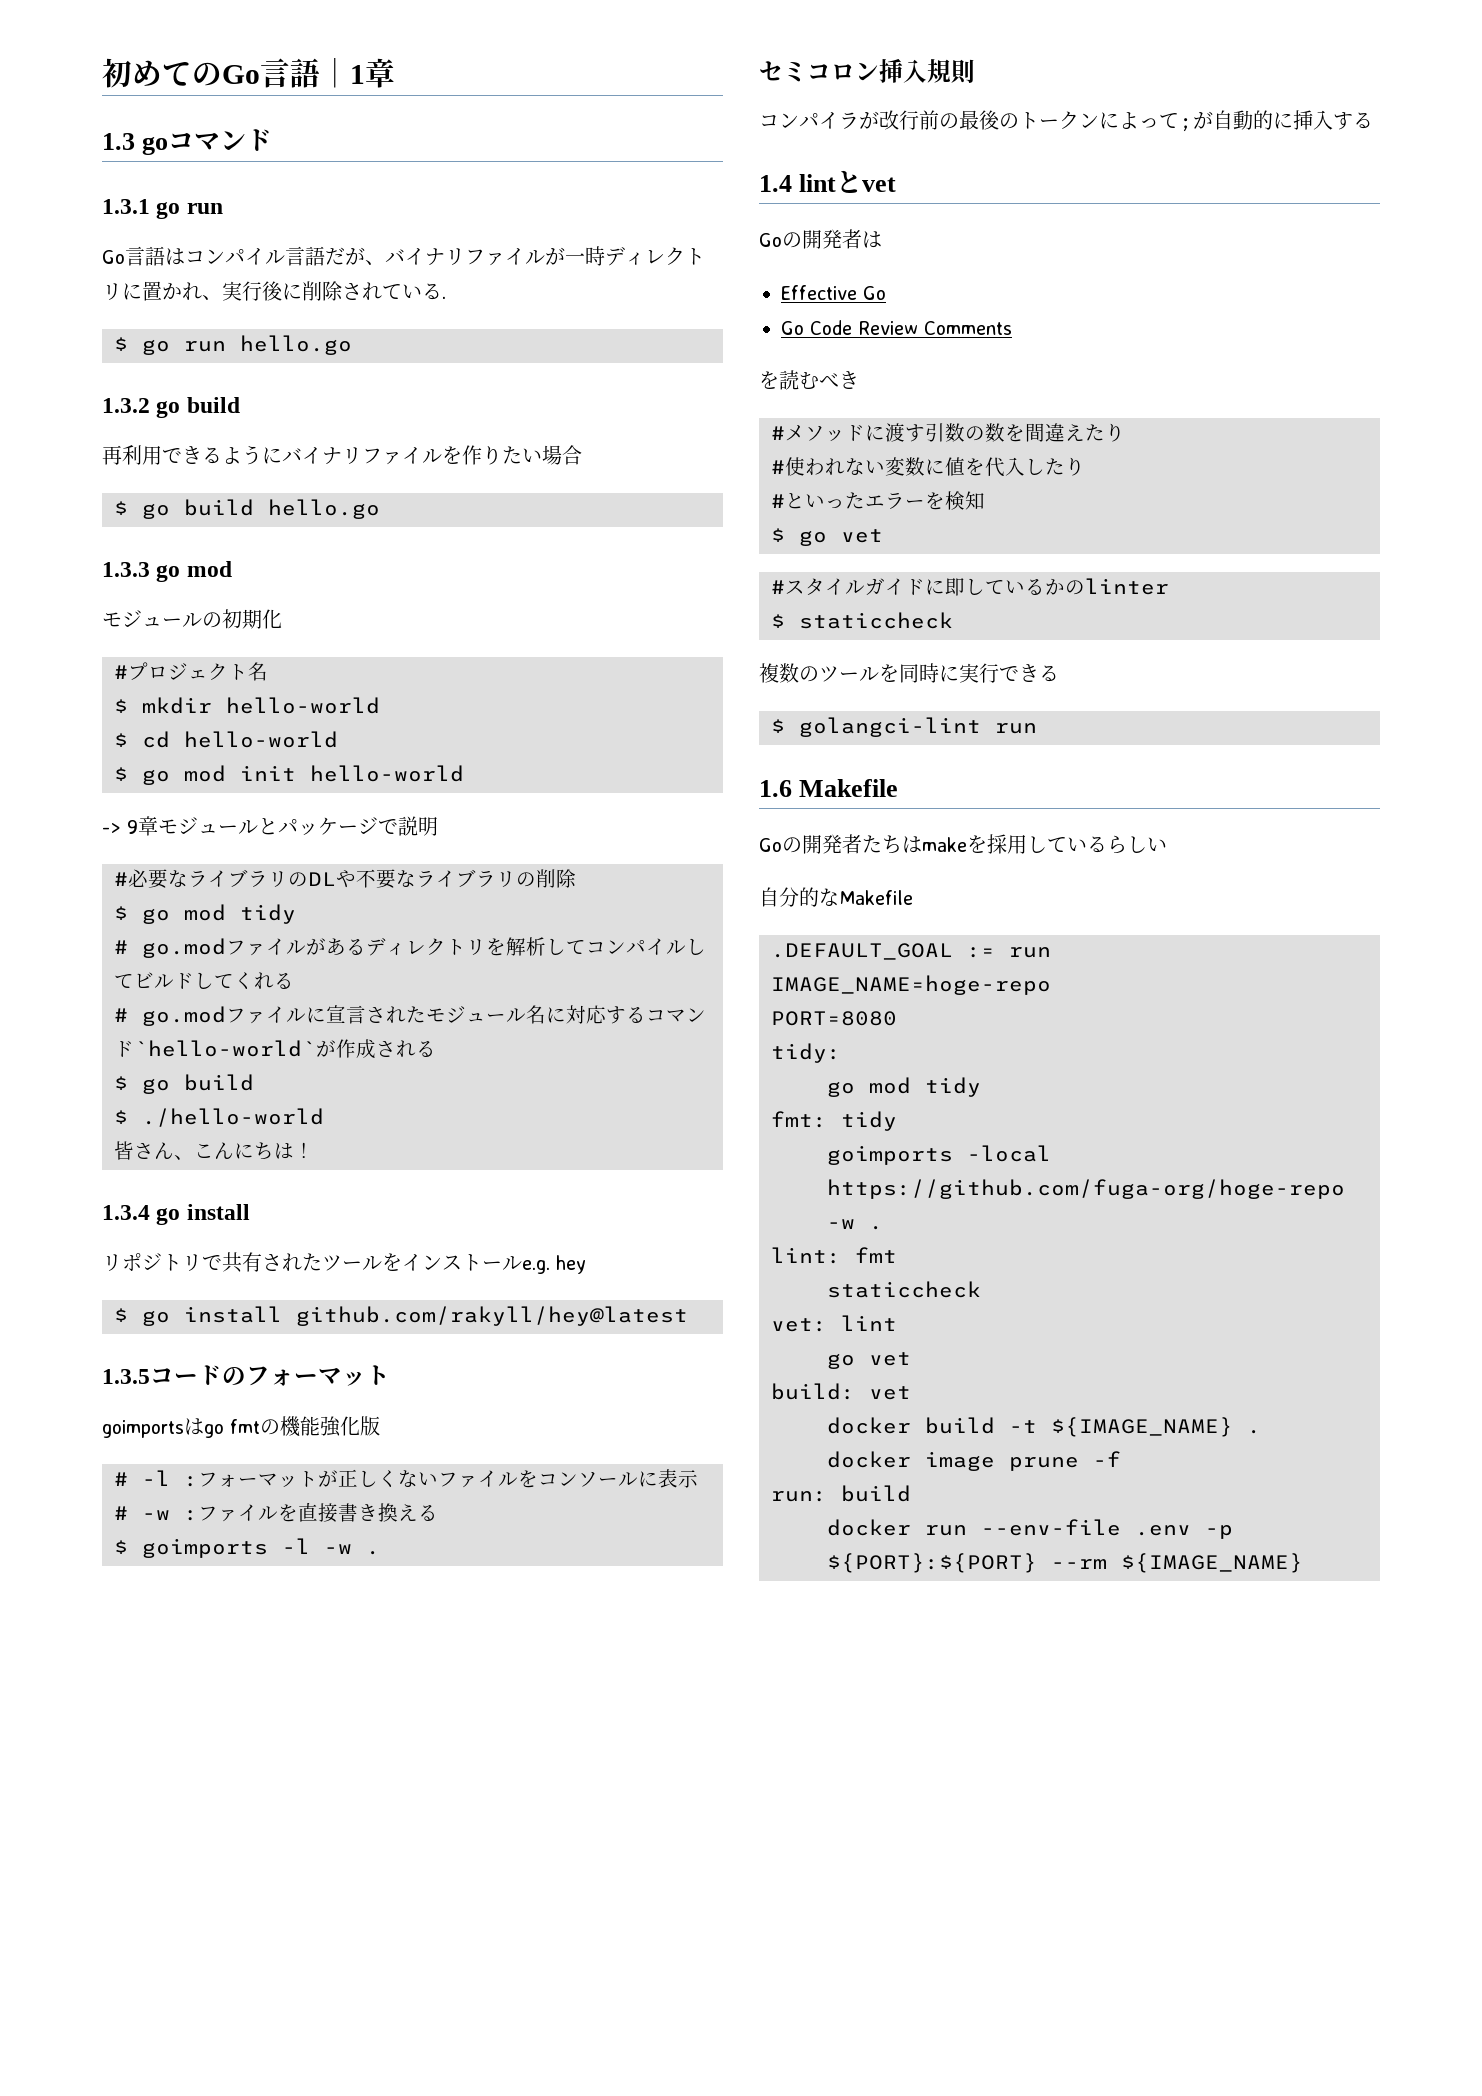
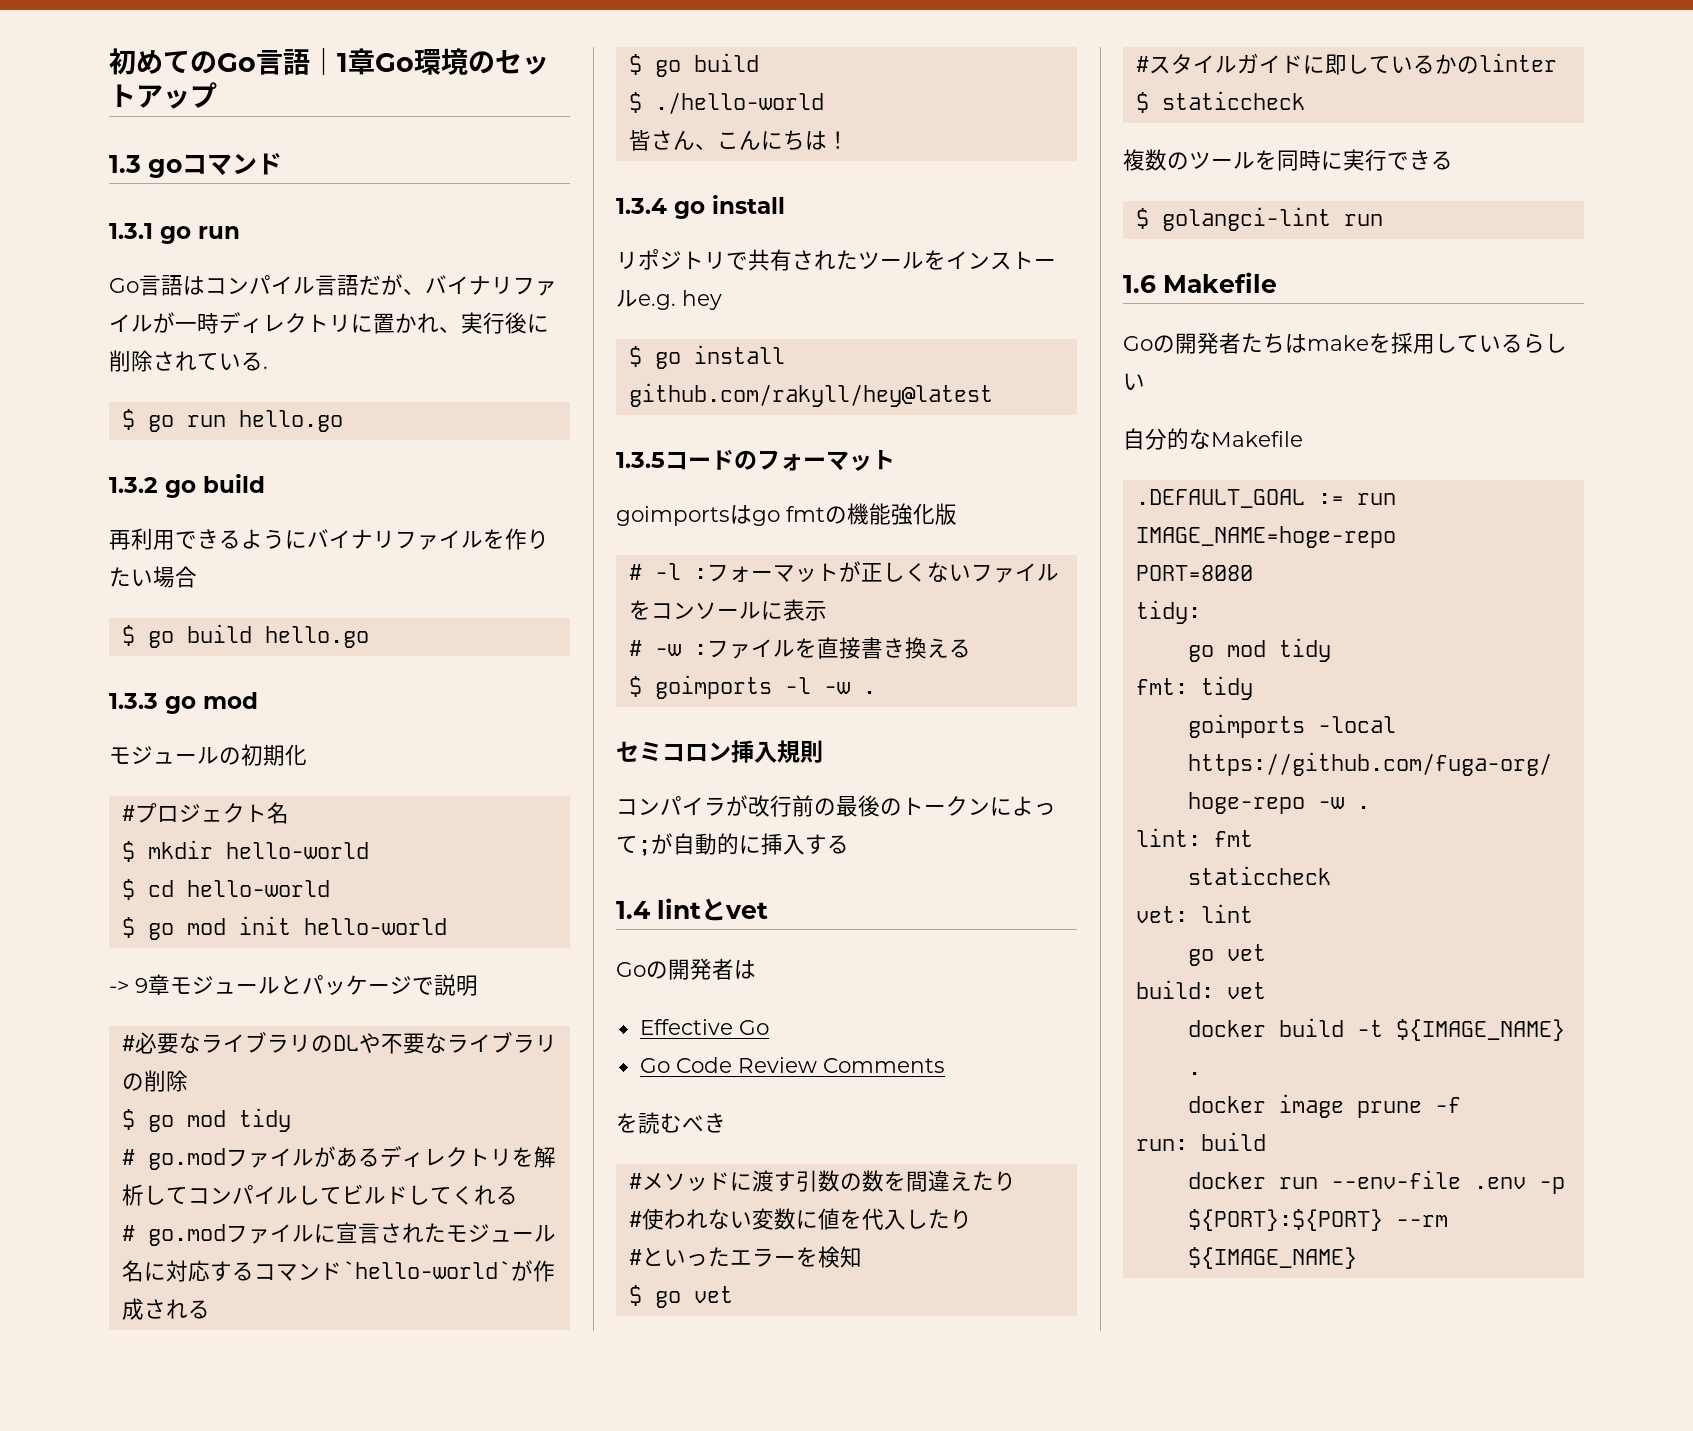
(395, 73) none -> [375,48,549,75] [109,82,217,109] Go環境のセットアップ

